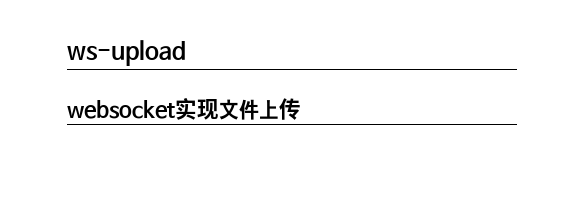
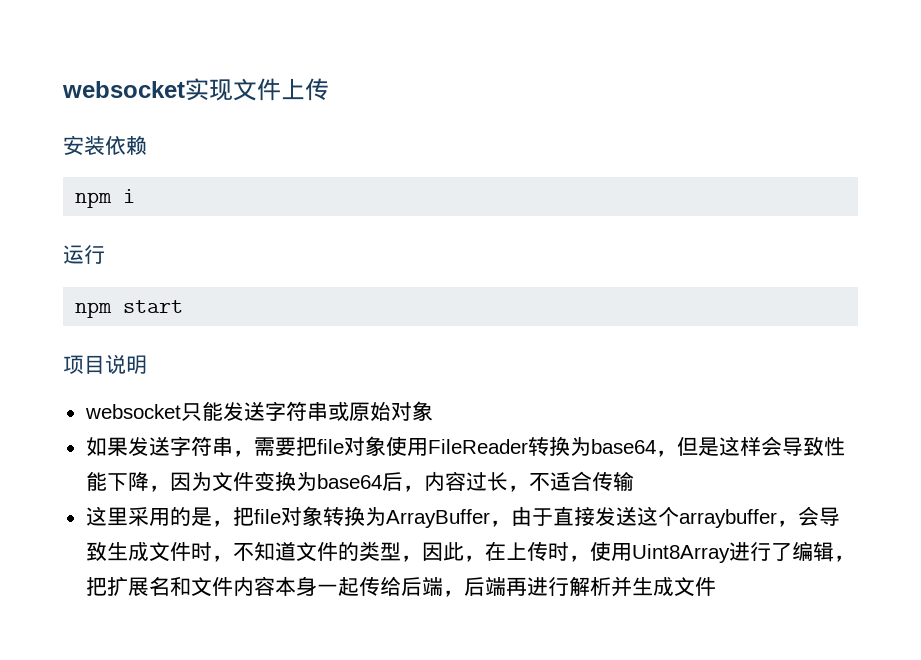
[67,40,186,66] ws-upload // -> (62, 89) none
(301, 109) none -> [63,135,147,155] [75,189,136,208] [63,245,105,264] [75,300,184,318] [63,354,147,374] [84,401,433,421] [85,436,845,457] [85,471,634,492] [85,506,840,528] [85,541,855,563] [85,576,716,597] // 安装依赖 // npm i // 运行 // npm start // 项目说明 // websocket只能发送字符串或原始对象 // 如果发送字符串，需要把file对象使用FileReader转换为base64，但是这样会导致性能下降，因为文件变换为base64后，内容过长，不适合传输 // 这里采用的是，把file对象转换为ArrayBuffer，由于直接发送这个arraybuffer，会导致生成文件时，不知道文件的类型，因此，在上传时，使用Uint8Array进行了编辑，把扩展名和文件内容本身一起传给后端，后端再进行解析并生成文件

